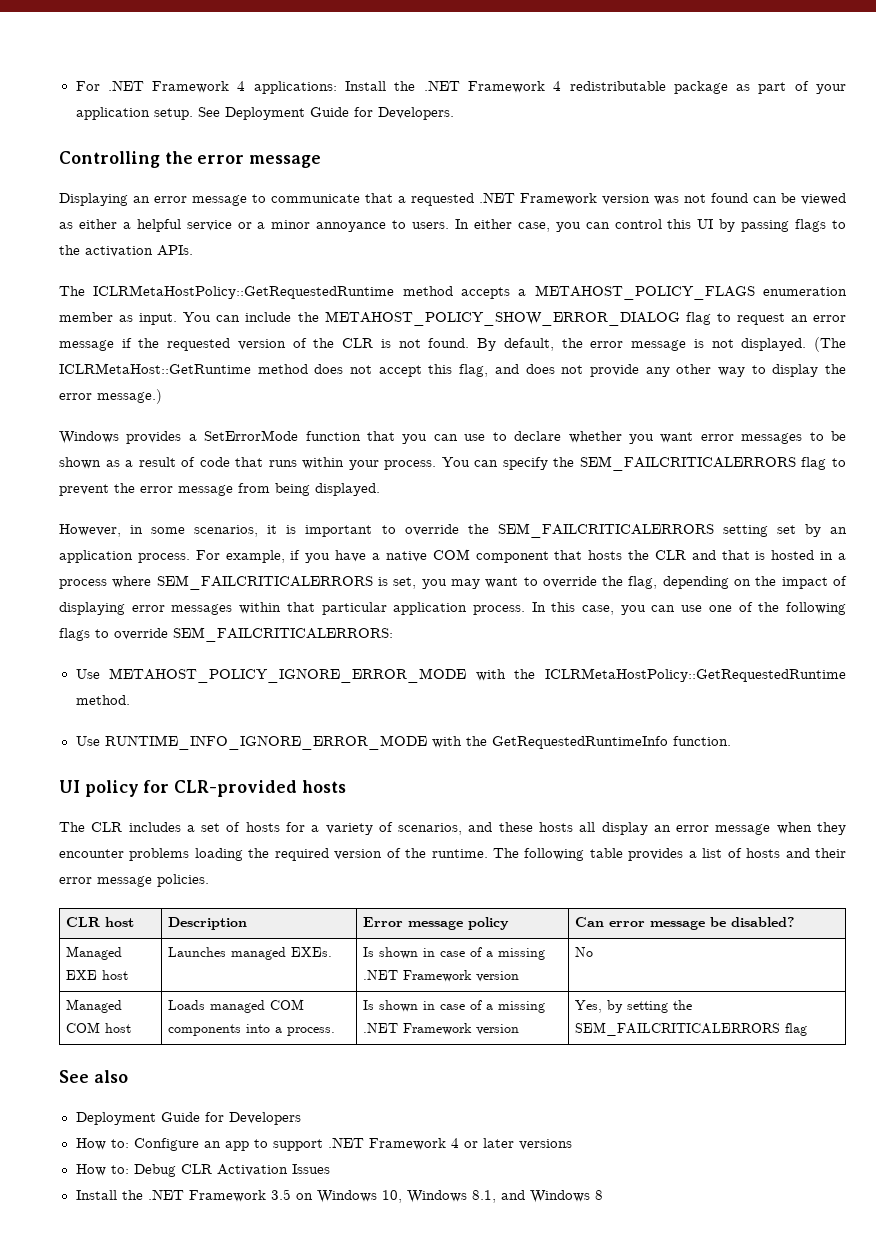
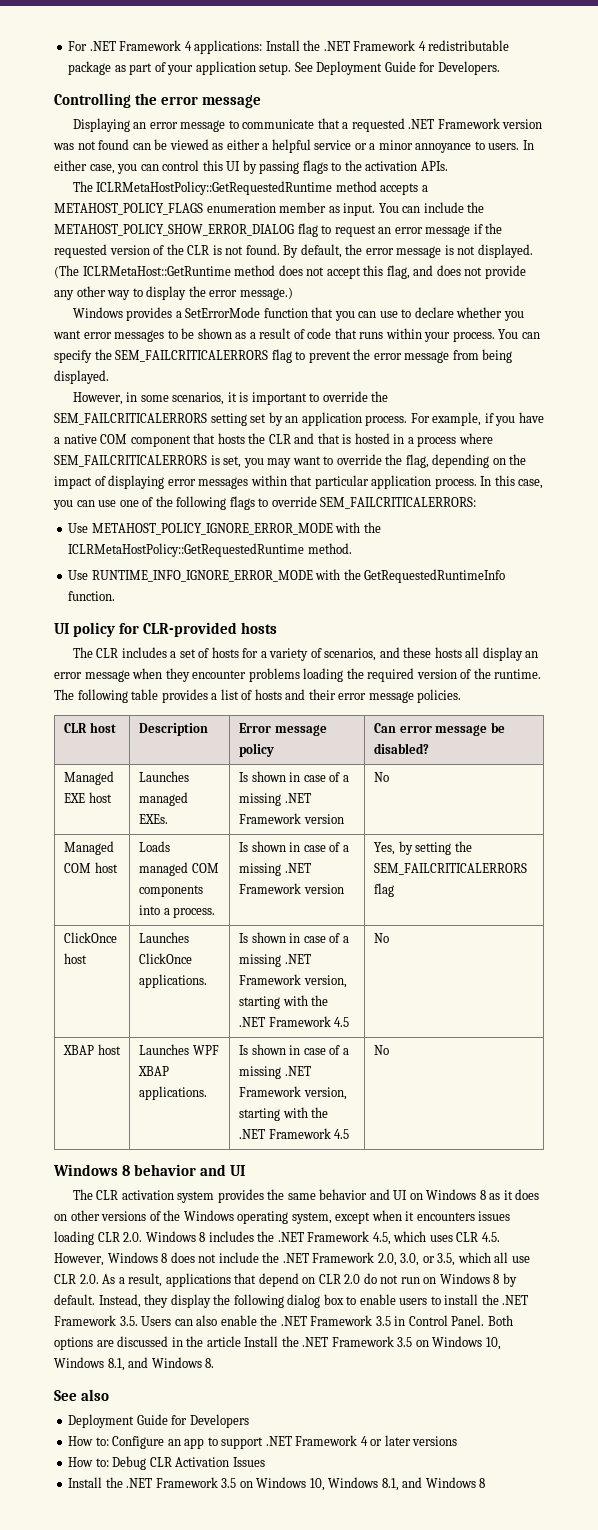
(808, 1029) none -> [64,932,118,943] [64,953,88,964] [139,932,190,943] [139,953,193,964] [139,974,208,988] [239,932,349,943] [239,954,311,967] [239,974,347,988] [239,995,329,1009] [239,1016,350,1027] [374,933,390,943] [63,1044,121,1055] [139,1044,219,1055] [138,1066,170,1076] [139,1086,208,1100] [239,1044,349,1055] [239,1066,311,1079] [239,1086,347,1100] [239,1107,329,1121] [239,1128,350,1139] [374,1045,390,1055] [53,1164,245,1176] [72,1189,540,1203] [54,1210,511,1224] [54,1231,500,1245] [54,1252,530,1266] [54,1273,517,1287] [54,1294,529,1308] [54,1315,513,1326] [54,1336,501,1350] [54,1357,215,1371] // ClickOnce host | Launches ClickOnce applications. | Is shown in case of a missing .NET Framework version, starting with the .NET Framework 4.5 | No // XBAP host | Launches WPF XBAP applications. | Is shown in case of a missing .NET Framework version, starting with the .NET Framework 4.5 | No // Windows 8 behavior and UI // The CLR activation system provides the same behavior and UI on Windows 8 as it does on other versions of the Windows operating system, except when it encounters issues loading CLR 2.0. Windows 8 includes the .NET Framework 4.5, which uses CLR 4.5. However, Windows 8 does not include the .NET Framework 2.0, 3.0, or 3.5, which all use CLR 2.0. As a result, applications that depend on CLR 2.0 do not run on Windows 8 by default. Instead, they display the following dialog box to enable users to install the .NET Framework 3.5. Users can also enable the .NET Framework 3.5 in Control Panel. Both options are discussed in the article Install the .NET Framework 3.5 on Windows 10, Windows 8.1, and Windows 8.

